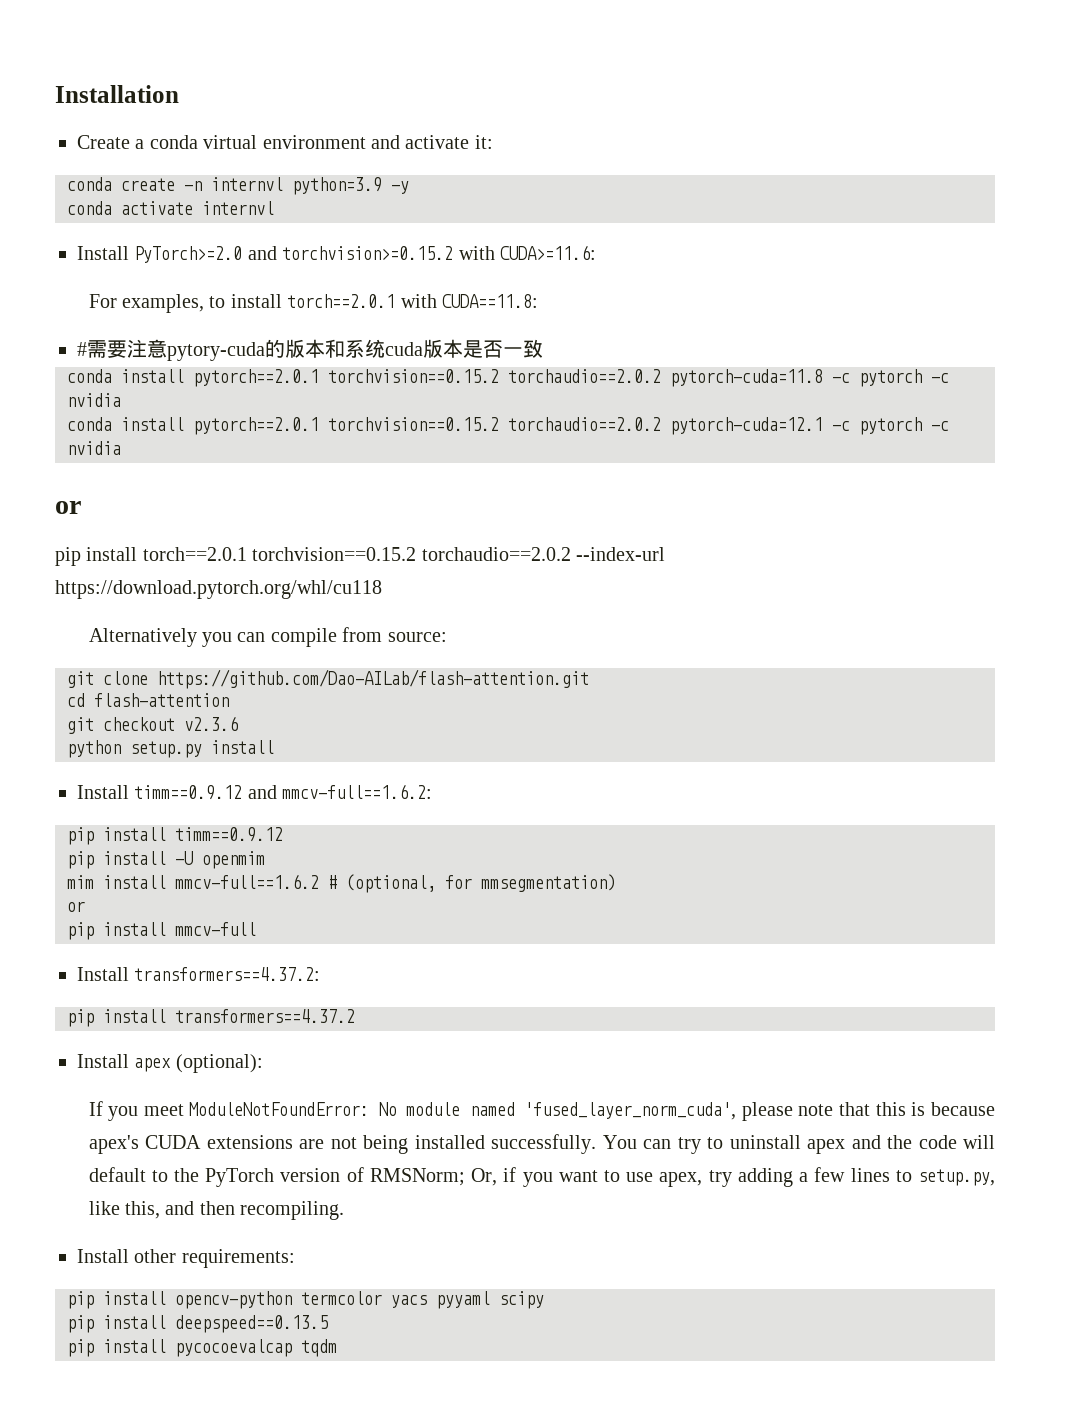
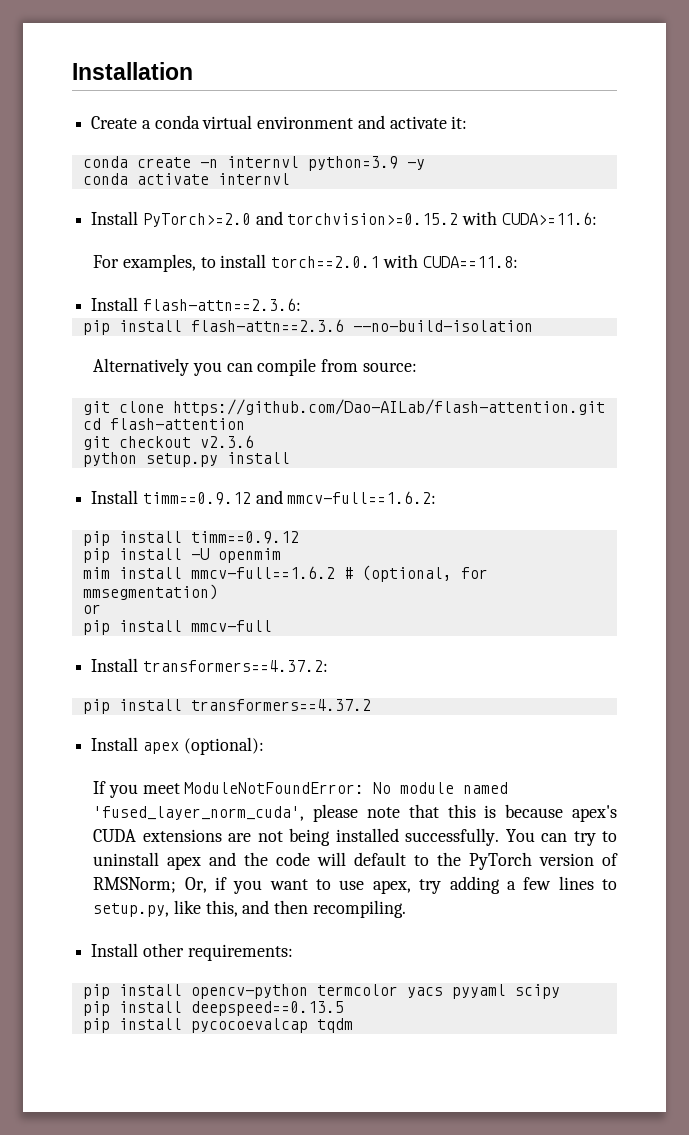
[77,339,543,361] [67,369,949,387] [67,393,121,407] [67,417,949,435] [67,441,121,455] [55,501,81,514] [55,547,665,566] [55,580,382,599] #需要注意pytory-cuda的版本和系统cuda版本是否一致 // conda install pytorch==2.0.1 torchvision==0.15.2 torchaudio==2.0.2 pytorch-cuda=11.8 -c pytorch -c nvidia // conda install pytorch==2.0.1 torchvision==0.15.2 torchaudio==2.0.2 pytorch-cuda=12.1 -c pytorch -c nvidia // or // pip install torch==2.0.1 torchvision==0.15.2 torchaudio==2.0.2 --index-url https://download.pytorch.org/whl/cu118 -> [91,297,301,311] [82,319,533,335] Install flash-attn==2.3.6: // pip install flash-attn==2.3.6 --no-build-isolation

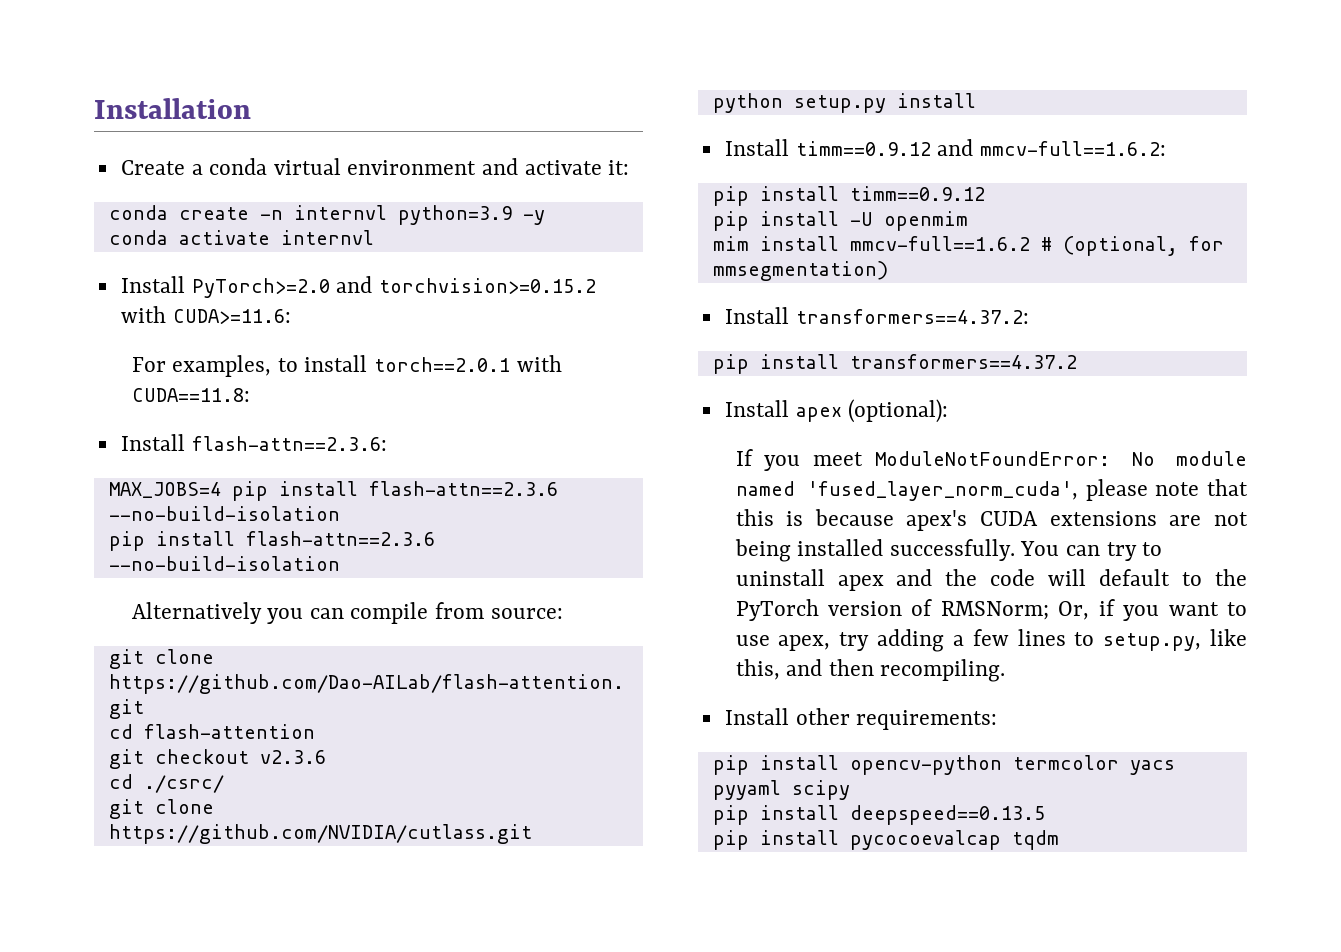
(301, 304) none -> [108,481,558,501] [108,506,340,521] // MAX_JOBS=4 pip install flash-attn==2.3.6 --no-build-isolation
(254, 441) none -> [108,774,224,793] [108,799,214,819] [108,824,532,844] // cd ./csrc/ // git clone https://github.com/NVIDIA/cutlass.git
[82,604,101,614] [82,620,272,635] // or // pip install mmcv-full -> (888, 271) none

